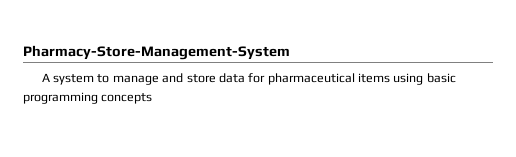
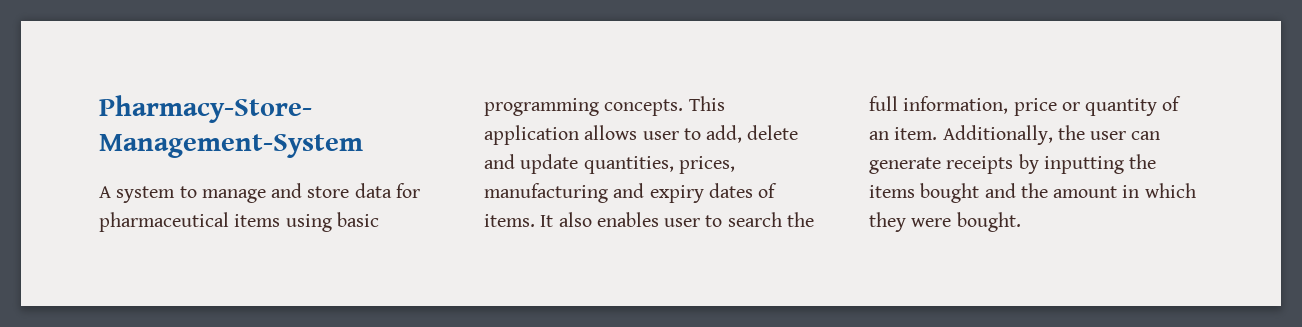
[101,93,153,104] concepts -> [604,96,725,116] [484,125,799,145] [484,154,735,174] [484,183,778,203] [484,212,814,227] [869,96,1182,116] [869,125,1161,145] [869,154,1157,174] [869,183,1196,203] [869,212,1021,232] concepts. This application allows user to add, delete and update quantities, prices, manufacturing and expiry dates of items. It also enables user to search the full information, price or quantity of an item. Additionally, the user can generate receipts by inputting the items bought and the amount in which they were bought.

